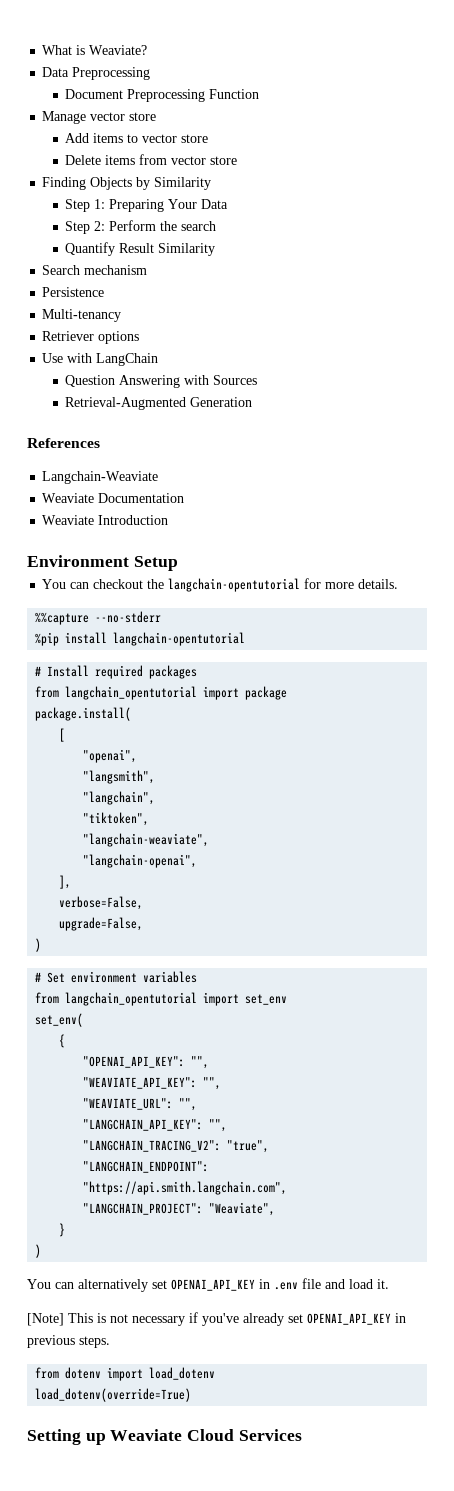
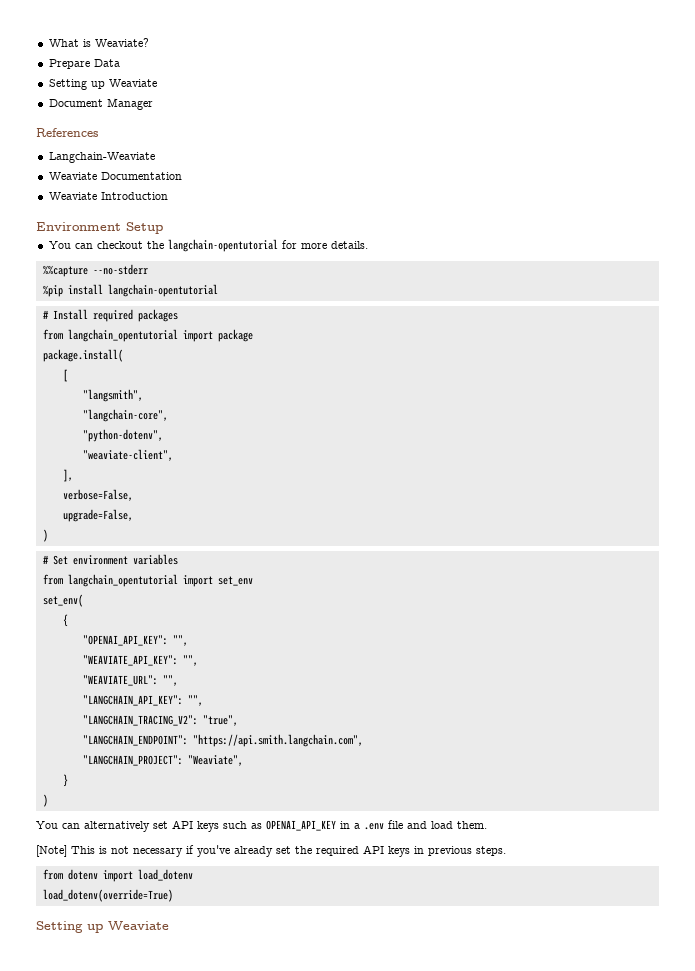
[42,67,151,80] [65,89,260,102] [42,111,157,124] [65,133,209,143] [65,154,238,165] [42,177,212,190] [65,199,229,212] [65,220,217,234] [65,242,216,256] [42,265,148,275] [42,287,105,297] [42,309,122,322] [42,331,140,344] [42,353,159,366] [65,375,258,388] [65,397,253,410] Data Preprocessing // Document Preprocessing Function // Manage vector store // Add items to vector store // Delete items from vector store // Finding Objects by Similarity // Step 1: Preparing Your Data // Step 2: Perform the search // Quantify Result Similarity // Search mechanism // Persistence // Multi-tenancy // Retriever options // Use with LangChain // Question Answering with Sources // Retrieval-Augmented Generation -> [48,59,120,69] [48,79,157,90] [48,98,153,110] Prepare Data // Setting up Weaviate // Document Manager
[83,749,138,763] // "openai", -> (68, 375) none
[83,791,156,805] [83,812,150,826] [83,833,210,847] [83,854,198,868] "langchain", // "tiktoken", // "langchain-weaviate", // "langchain-openai", -> [82,409,168,422] [82,429,163,442] [82,449,173,461] "langchain-core", // "python-dotenv", // "weaviate-client",
[171,1279,270,1291] OPENAI_API_KEY in -> [172,820,360,832] API keys such as OPENAI_API_KEY in a
[377,1279,389,1289] it. -> [457,821,487,829] them.
[307,1313,391,1325] OPENAI_API_KEY -> [295,845,410,857] the required API keys
[187,1429,302,1441] Cloud Services -> (169, 925) none

